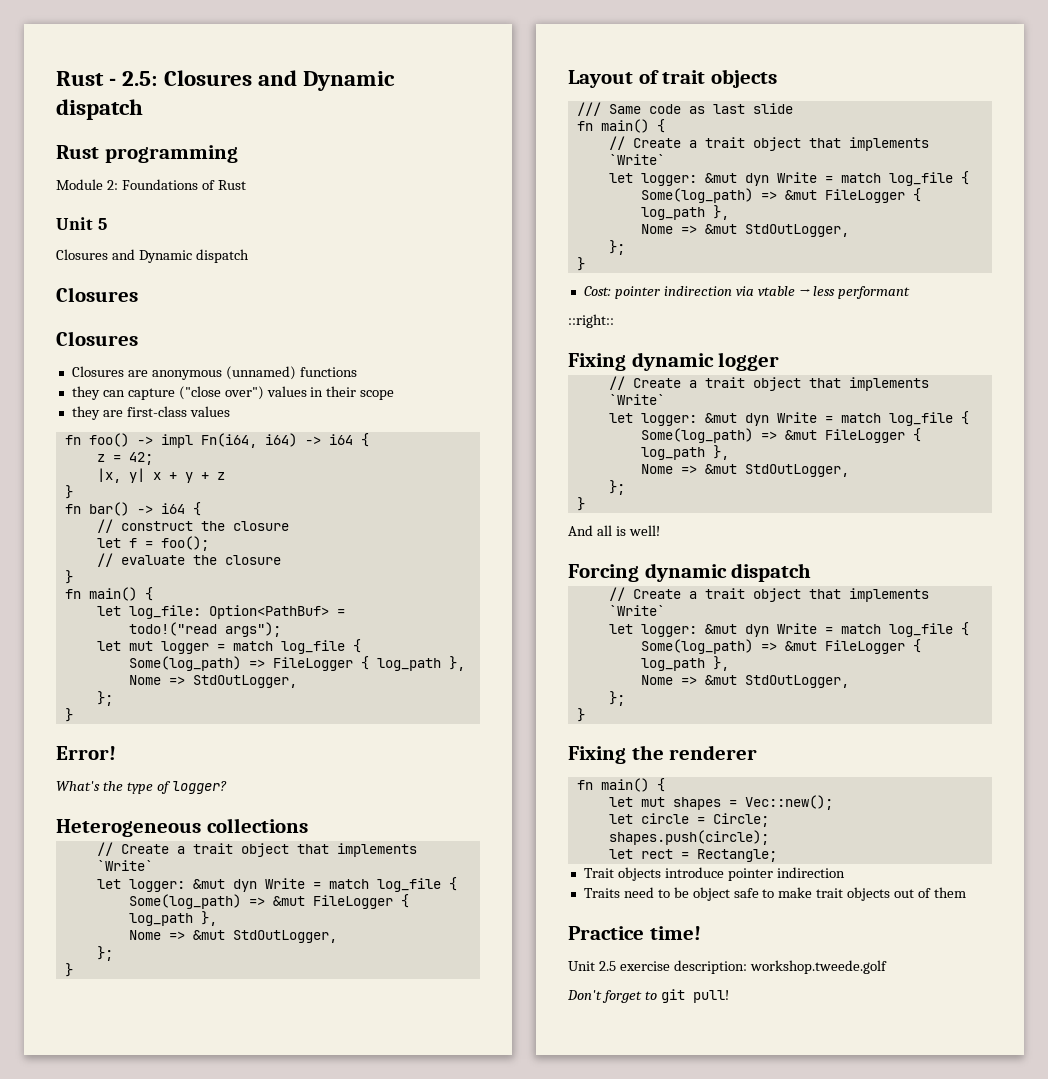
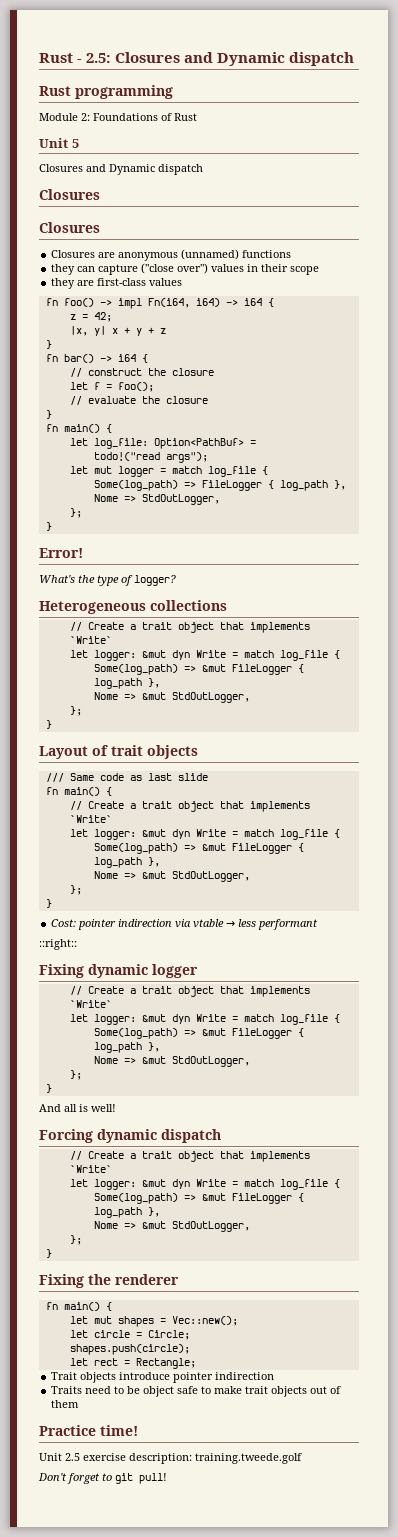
[749,960,887,974] workshop.tweede.golf -> [195,1453,302,1464] training.tweede.golf

